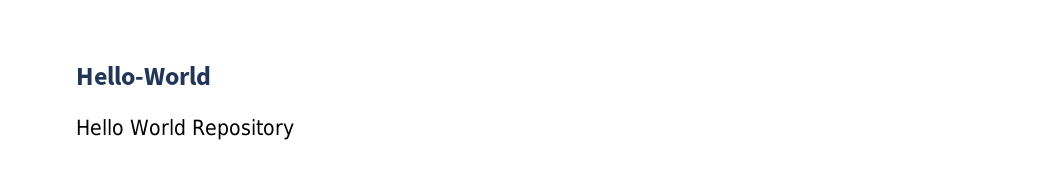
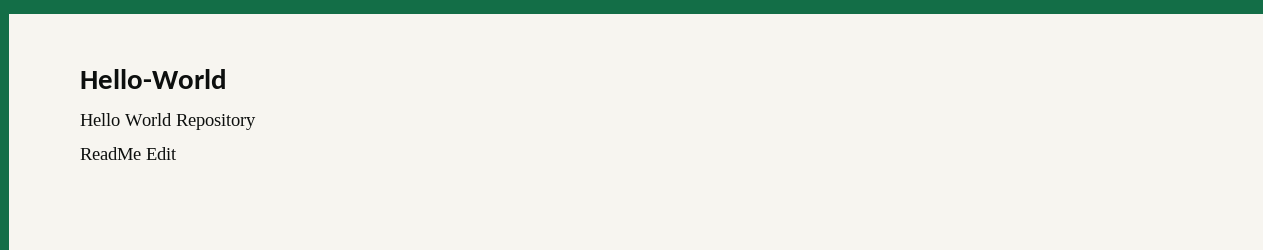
(294, 129) none -> [80,147,177,160] // ReadMe Edit

